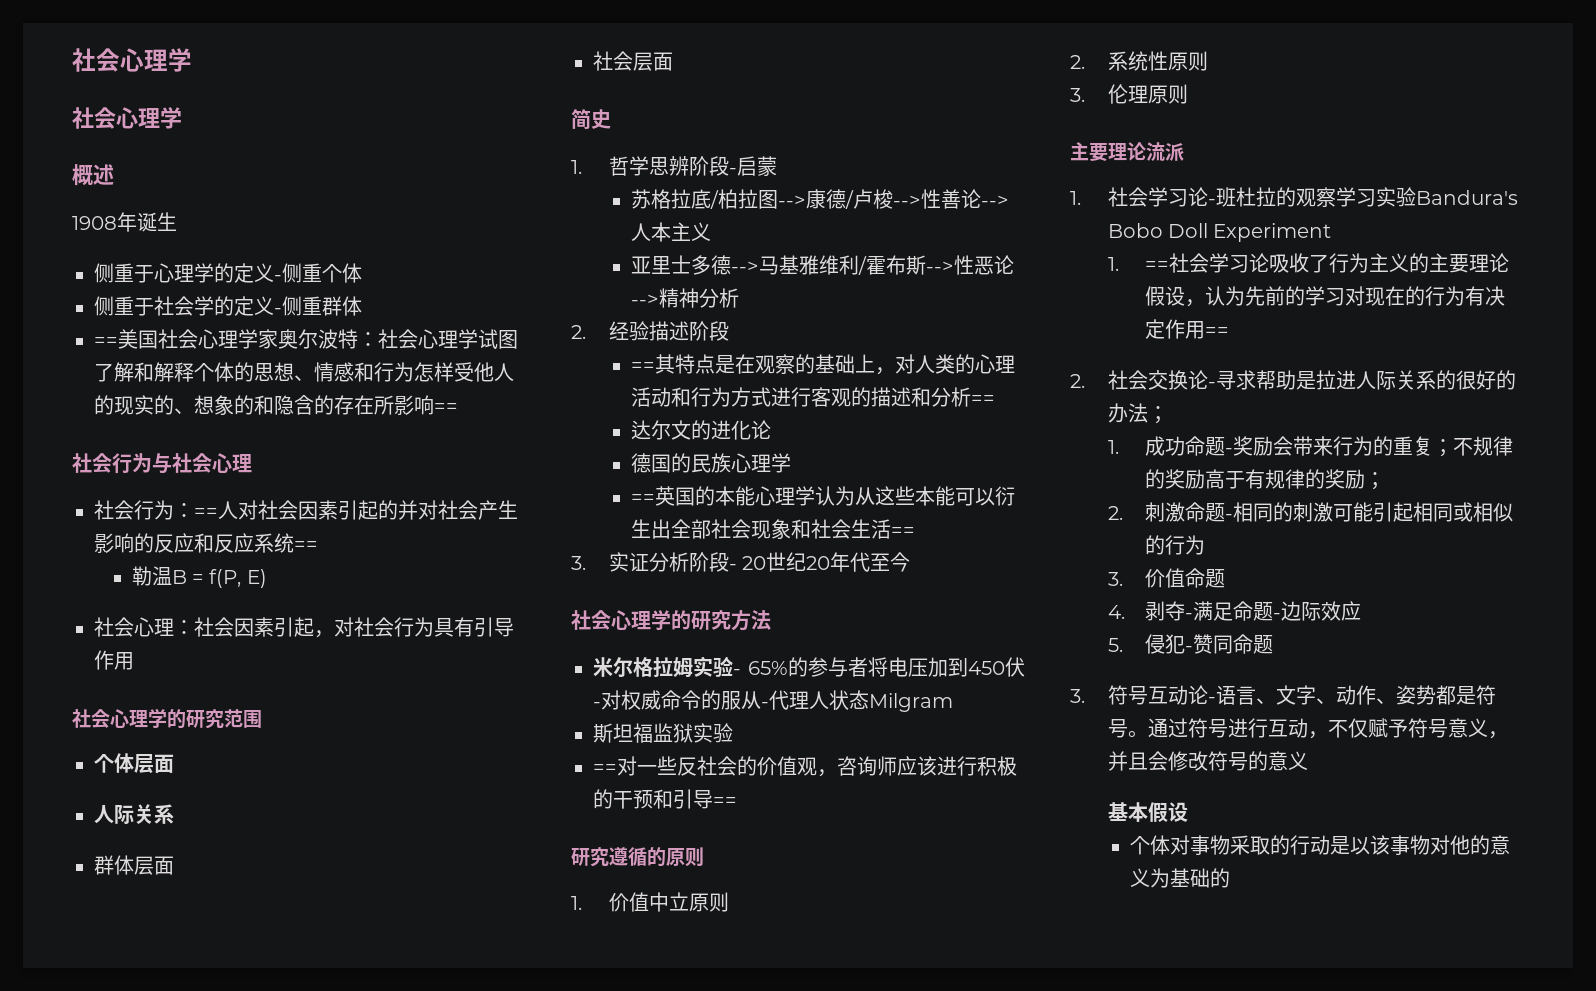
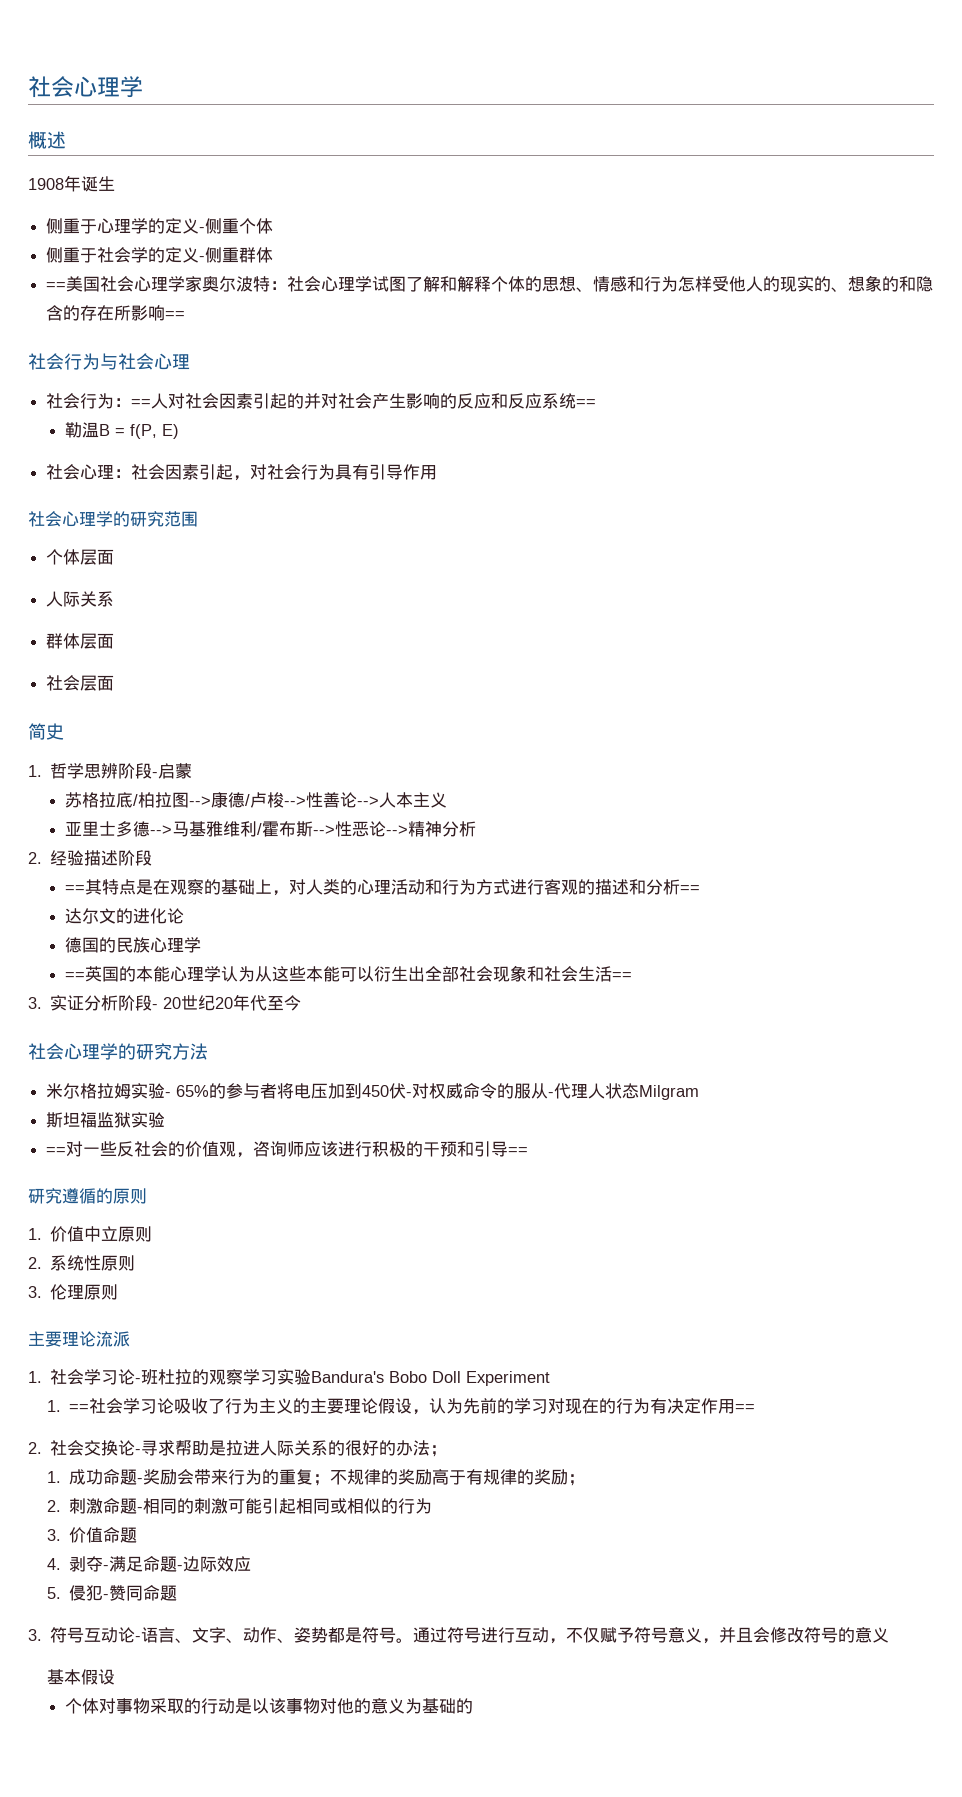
[72,48,192,72] [72,107,182,129] 社会心理学 // 社会心理学 -> [28,76,143,98] 社会心理学

